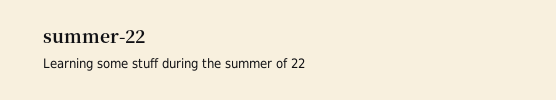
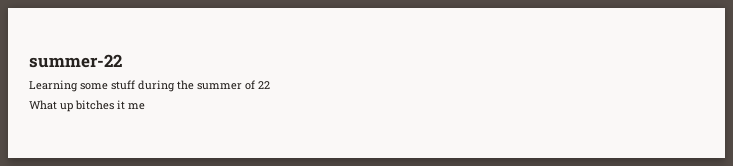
(305, 63) none -> [29,100,145,112] // What up bitches it me

